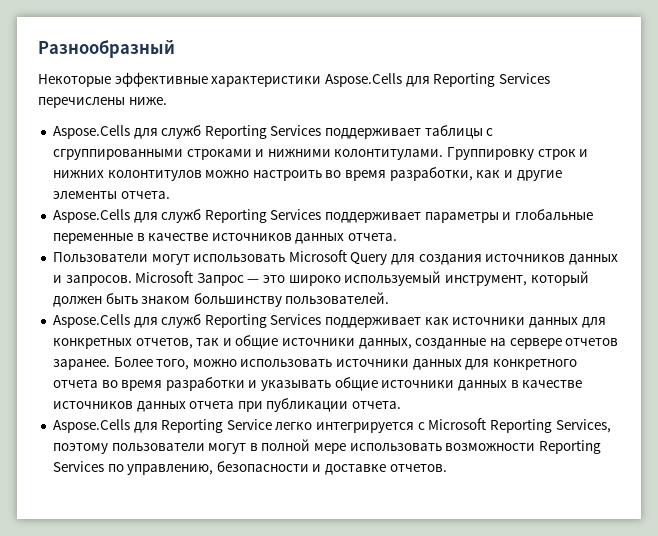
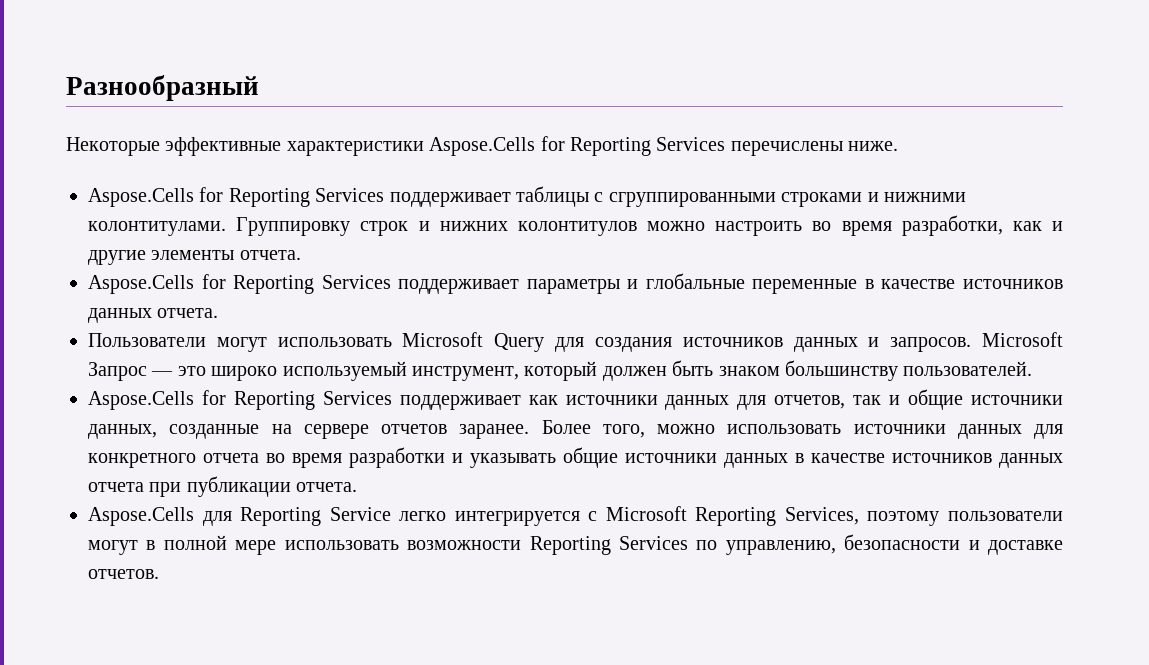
[405,76,430,87] для -> [540,136,565,151] for
[133,125,202,139] для служб -> [199,187,224,202] for
[133,209,202,223] для служб -> [201,274,226,289] for
[133,314,202,328] для служб -> [201,390,226,405] for
[52,338,132,349] конкретных -> (767, 402) none

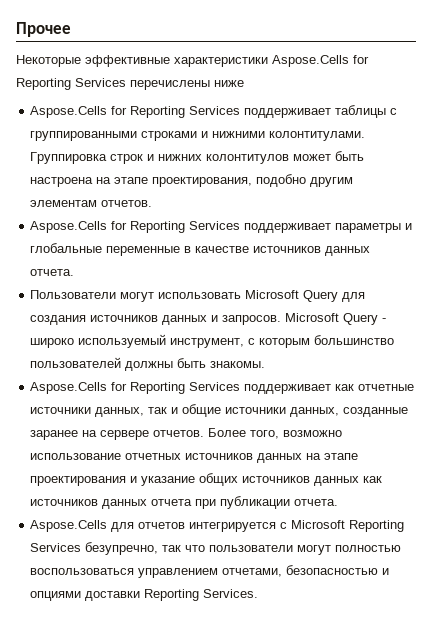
[66,75,259,101] Разнообразный -> [16,22,71,37] Прочее
[848,141,899,151] ниже. -> [214,80,244,87] ниже
[608,192,776,207] сгруппированными -> [30,131,138,141] группированными
[236,217,351,236] Группировку -> [30,152,108,164] Группировка
[647,215,1063,236] [88,250,301,265] можно настроить во время разработки, как и другие элементы отчета. -> [293,151,365,161] [30,174,354,187] [30,200,153,207] может быть настроена на этапе проектирования, подобно другим элементам отчетов.
[88,360,1033,381] Запрос — это широко используемый инструмент, который должен быть знаком большинству пользователей. -> [343,313,387,325] [30,334,395,348] [30,357,266,371] Query - широко используемый инструмент, с которым большинство пользователей должны быть знакомы.
[565,395,846,410] источники данных для отчетов, -> [358,384,415,391] [30,407,145,417] отчетные источники данных,
(260, 431) none -> [30,430,79,440] заранее
[381,420,1063,439] [88,447,885,468] отчетов заранее. Более того, можно использовать источники данных для конкретного отчета во время разработки и указывать общие источники данных в качестве -> [153,428,343,439] [30,453,359,463] [30,473,383,486] отчетов. Более того, возможно использование отчетных источников данных на этапе проектирования и указание общих источников данных как
[240,507,447,526] Reporting Service легко -> [138,522,186,529] отчетов
[784,507,1063,526] [88,534,1063,555] [88,569,159,579] Services, поэтому пользователи могут в полной мере использовать возможности Reporting Services по управлению, безопасности и доставке отчетов. -> [30,542,402,555] [30,565,390,578] [30,589,259,601] Services безупречно, так что пользователи могут полностью воспользоваться управлением отчетами, безопасностью и опциями доставки Reporting Services.

